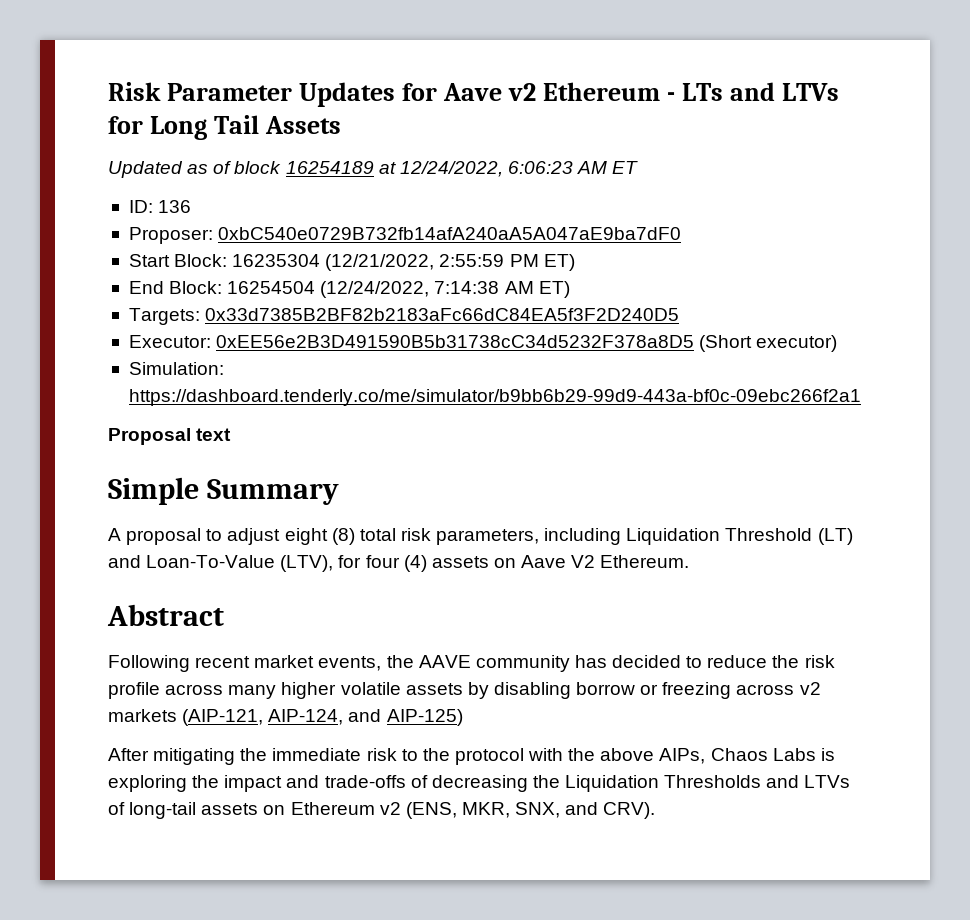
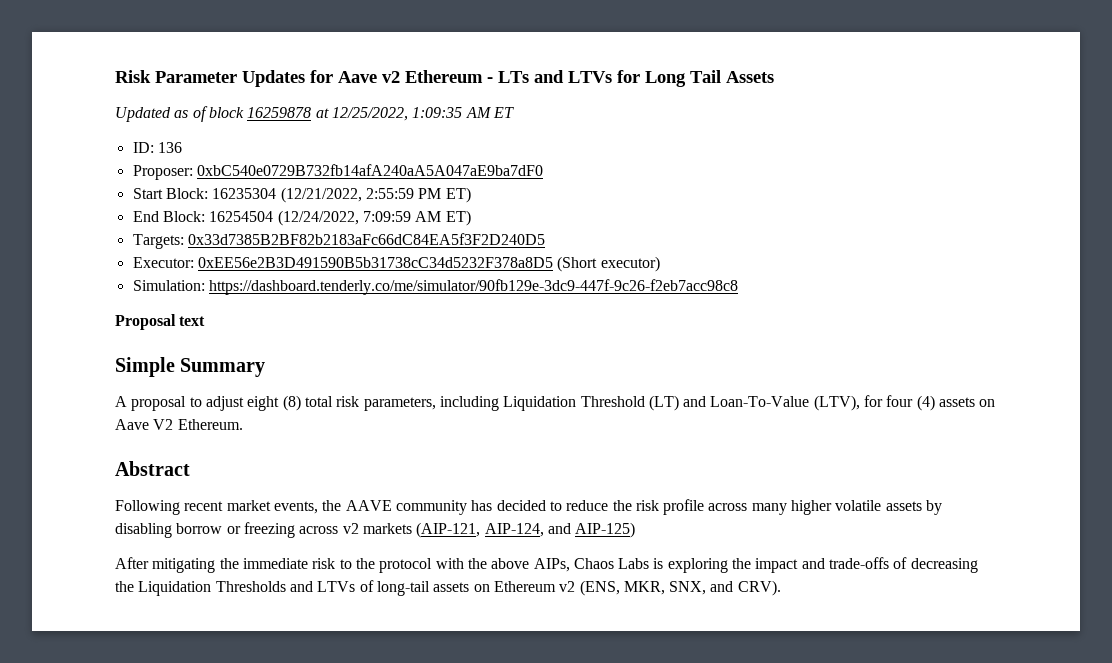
[285,161,573,177] 16254189 at 12/24/2022, 6:06:23 -> [247,107,463,121] 16259878 at 12/25/2022, 1:09:35
[434,281,500,294] 7:14:38 -> [362,211,411,222] 7:09:59
[128,389,861,406] https://dashboard.tenderly.co/me/simulator/b9bb6b29-99d9-443a-bf0c-09ebc266f2a1 -> [208,279,738,295] https://dashboard.tenderly.co/me/simulator/90fb129e-3dc9-447f-9c26-f2eb7acc98c8

